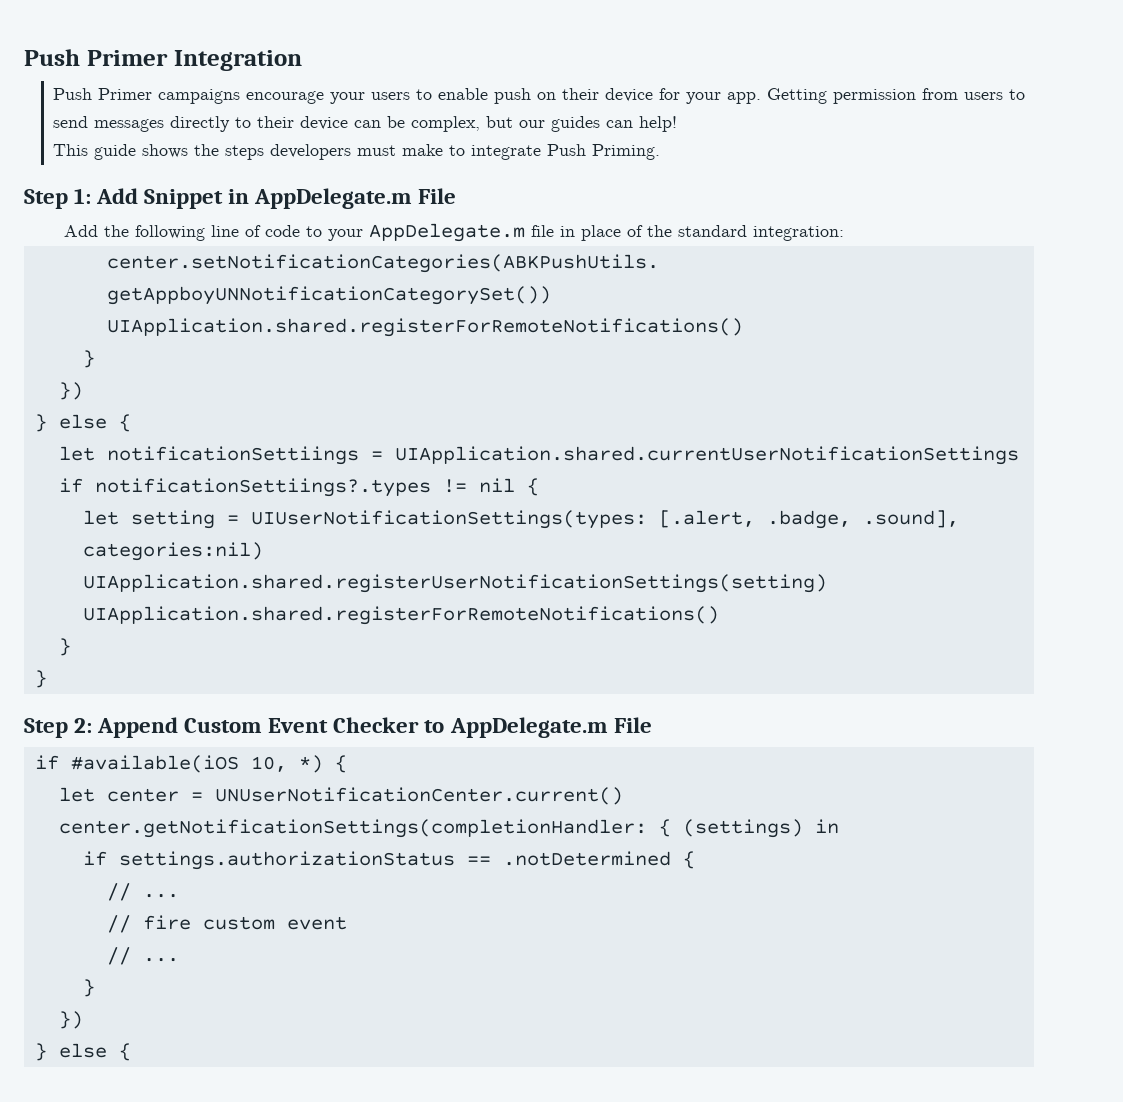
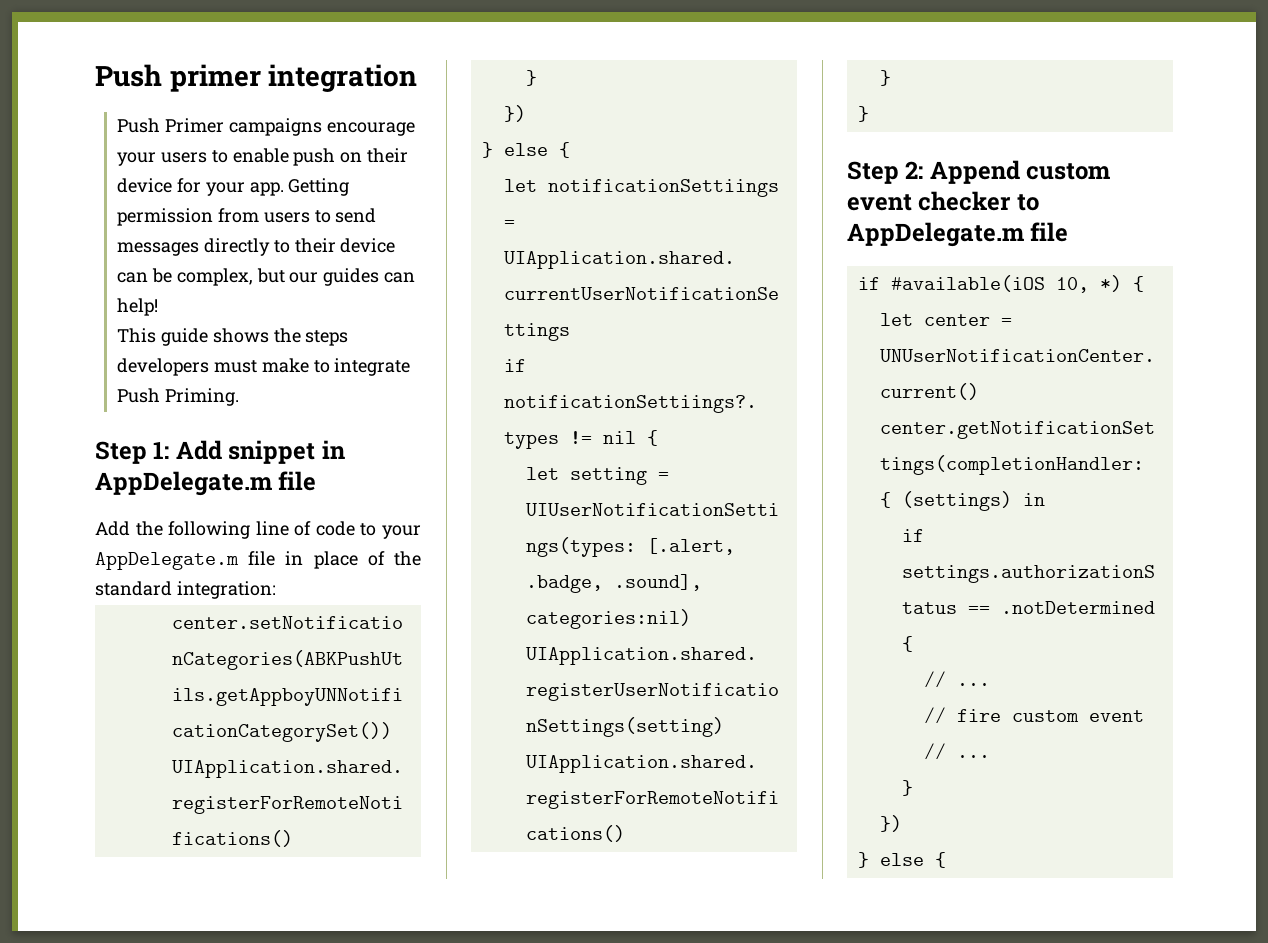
[24,49,302,71] Push Primer Integration -> [95,64,418,92] Push primer integration
[144,189,224,209] Snippet -> [228,440,316,464] snippet
[418,188,457,204] File -> [278,471,317,491] file
[184,717,420,733] Custom Event Checker -> [1026,163,1111,180] [847,191,1012,211] custom event checker
[613,717,652,733] File -> [1030,222,1069,242] file

